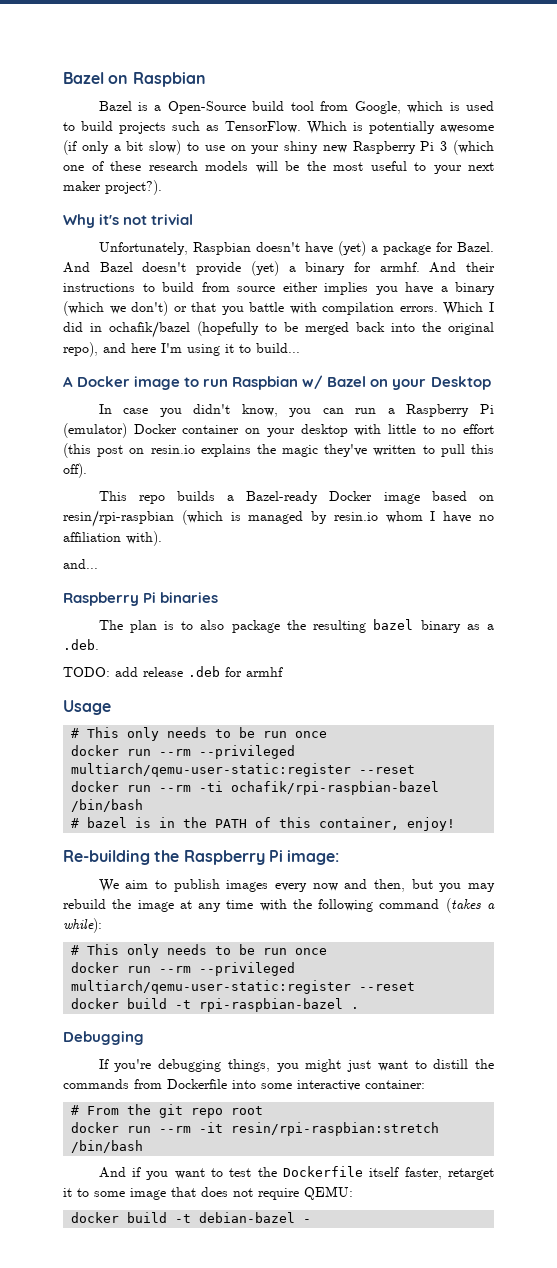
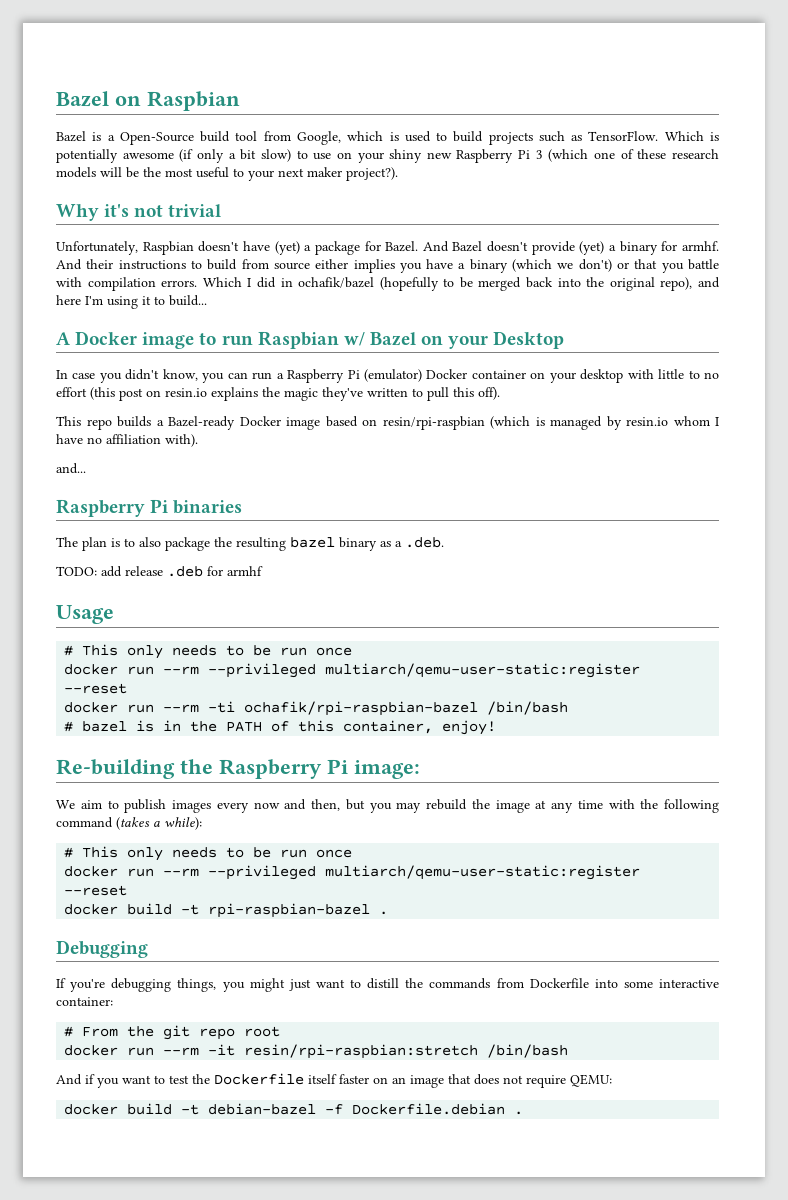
[404,1167,495,1180] [63,1188,125,1197] faster, retarget it to some -> [339,1074,406,1084] faster on an
[303,1219,312,1223] - -> [325,1103,524,1115] -f Dockerfile.debian .

